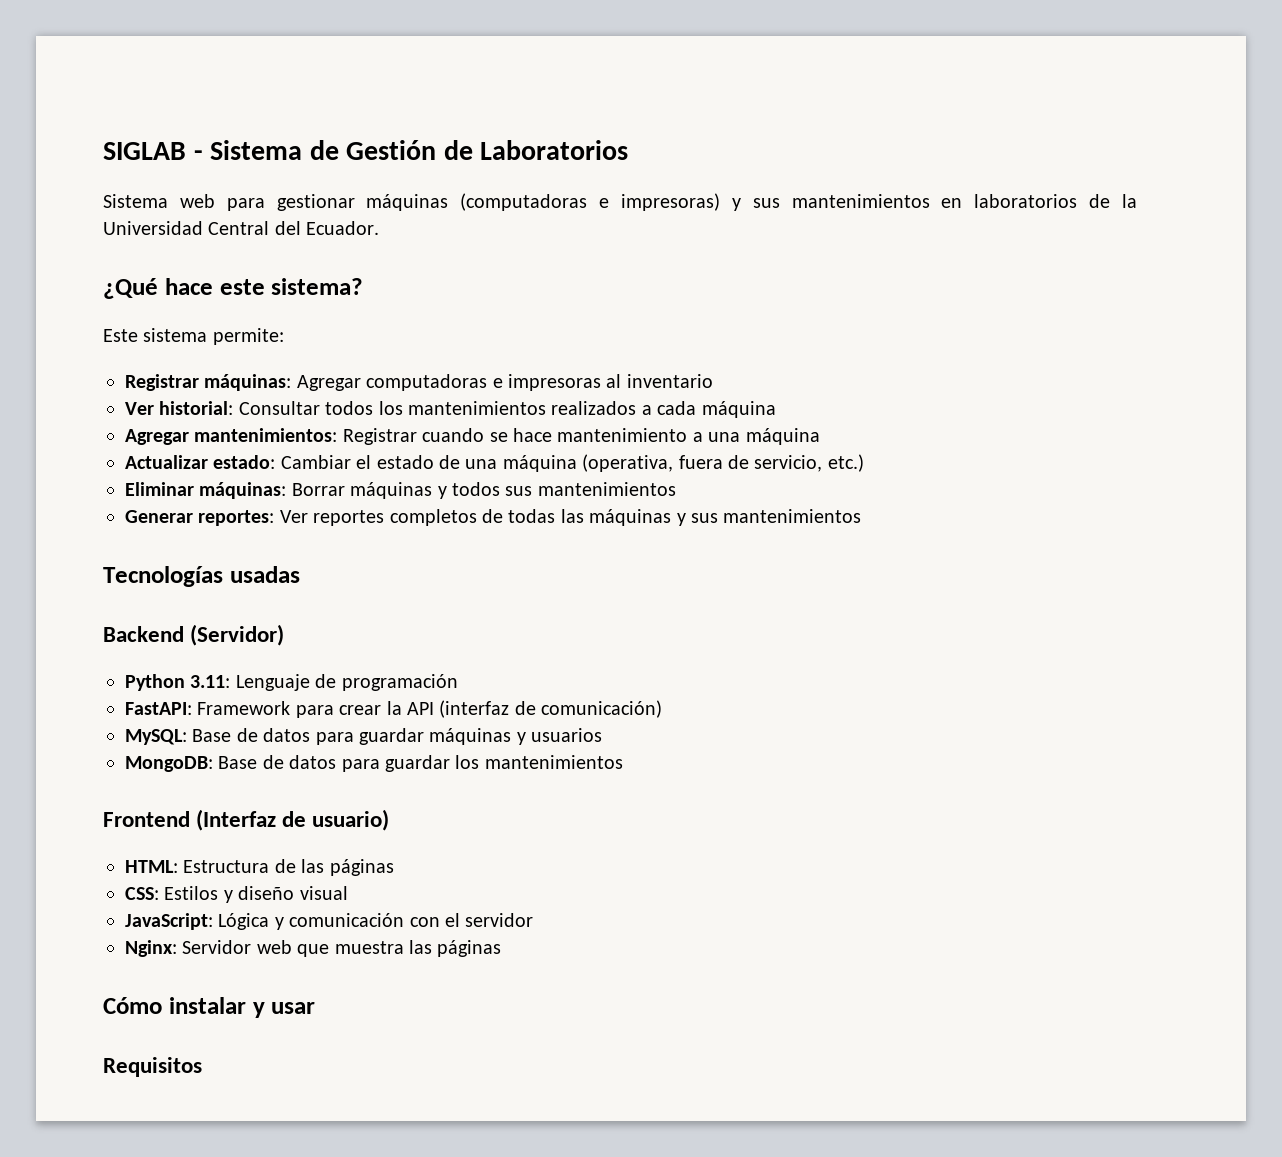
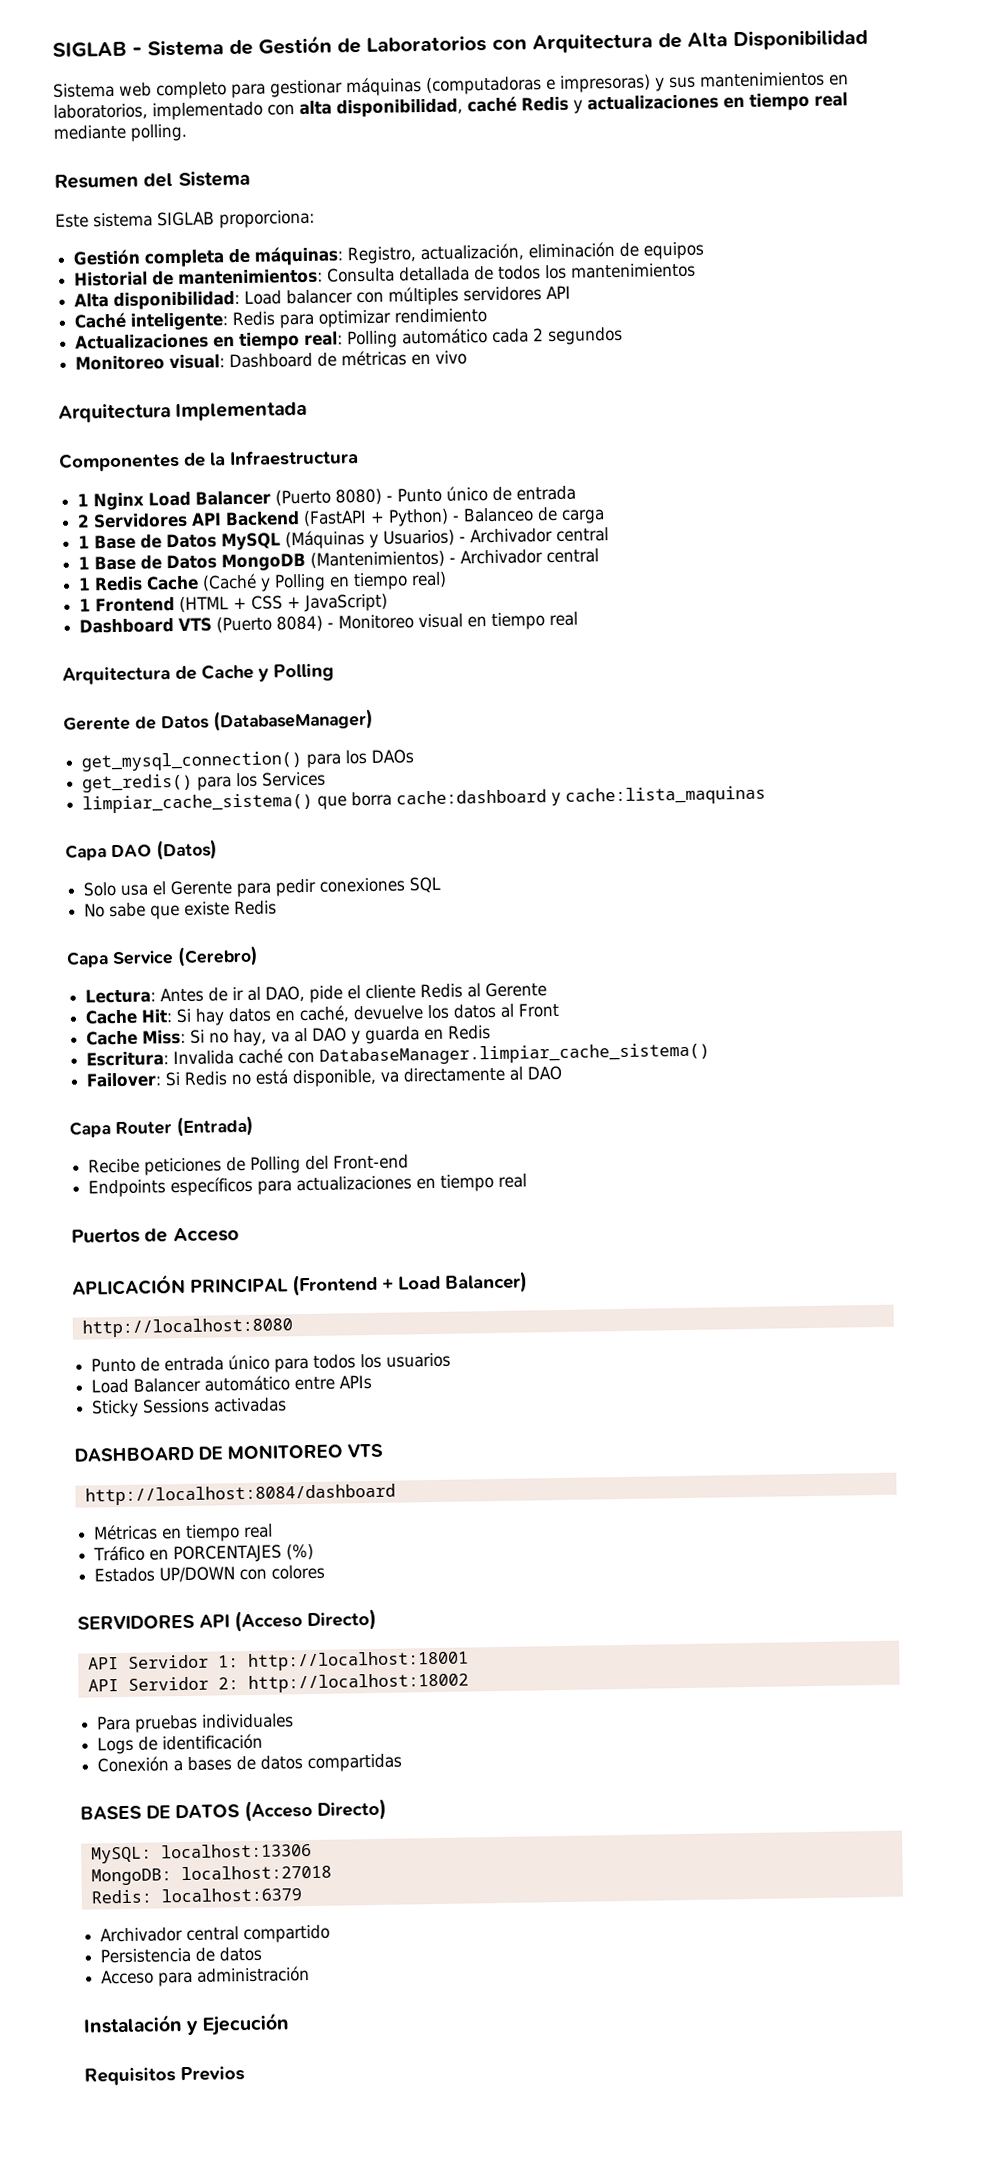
(629, 150) none -> [492,28,868,54] con Arquitectura de Alta Disponibilidad
(215, 201) none -> [156,81,227,100] completo
[974,194,1138,208] [103,221,380,235] [103,278,364,299] [103,328,284,345] [125,374,713,391] [125,401,776,418] [125,428,820,445] [125,454,864,472] [125,482,676,499] [125,509,862,526] [103,566,300,587] [103,624,285,646] [125,674,458,691] [125,700,663,718] [125,728,603,745] [125,755,623,772] [103,809,390,831] [125,859,394,876] [125,886,348,903] [125,913,534,930] [125,940,502,957] [103,997,316,1018] laboratorios de la Universidad Central del Ecuador. // ¿Qué hace este sistema? // Este sistema permite: // Registrar máquinas: Agregar computadoras e impresoras al inventario // Ver historial: Consultar todos los mantenimientos realizados a cada máquina // Agregar mantenimientos: Registrar cuando se hace mantenimiento a una máquina // Actualizar estado: Cambiar el estado de una máquina (operativa, fuera de servicio, etc.) // Eliminar máquinas: Borrar máquinas y todos sus mantenimientos // Generar reportes: Ver reportes completos de todas las máquinas y sus mantenimientos // Tecnologías usadas // Backend (Servidor) // Python 3.11: Lenguaje de programación // FastAPI: Framework para crear la API (interfaz de comunicación) // MySQL: Base de datos para guardar máquinas y usuarios // MongoDB: Base de datos para guardar los mantenimientos // Frontend (Interfaz de usuario) // HTML: Estructura de las páginas // CSS: Estilos y diseño visual // JavaScript: Lógica y comunicación con el servidor // Nginx: Servidor web que muestra las páginas // Cómo instalar y usar -> [53,92,848,121] [53,123,188,142] [54,170,250,189] [55,209,315,229] [73,241,705,268] [74,262,697,287] [74,285,572,310] [74,308,488,331] [75,326,624,350] [75,350,468,371] [58,401,308,423] [58,449,359,472] [77,485,577,511] [77,506,606,529] [78,527,610,551] [78,548,600,572] [78,571,448,592] [79,593,389,613] [79,611,579,634] [62,663,334,685] [63,708,374,732] [81,749,415,772] [82,771,327,793] [82,785,767,814] [65,839,218,861] [83,876,442,898] [84,900,278,920] [66,945,259,968] [85,982,548,1004] [85,1002,560,1026] [86,1025,492,1047] [86,1042,711,1067] [86,1065,563,1088] [69,1115,254,1138] [88,1154,410,1176] [88,1173,528,1198] [71,1227,239,1244] [72,1271,528,1297] [81,1317,293,1338] [91,1352,452,1373] [91,1374,373,1394] [91,1397,288,1418] [74,1443,383,1462] [84,1483,396,1506] [93,1523,274,1542] [93,1543,315,1564] [94,1564,326,1583] [77,1608,377,1633] [87,1650,469,1671] [87,1672,469,1693] [97,1713,295,1733] [97,1733,264,1755] [97,1753,403,1773] [80,1798,387,1823] [90,1843,312,1864] [90,1864,332,1886] [90,1887,302,1904] [100,1924,331,1944] [100,1946,263,1964] [101,1966,311,1987] [83,2012,290,2036] laboratorios, implementado con alta disponibilidad, caché Redis y actualizaciones en tiempo real mediante polling. // Resumen del Sistema // Este sistema SIGLAB proporciona: // Gestión completa de máquinas: Registro, actualización, eliminación de equipos // Historial de mantenimientos: Consulta detallada de todos los mantenimientos // Alta disponibilidad: Load balancer con múltiples servidores API // Caché inteligente: Redis para optimizar rendimiento // Actualizaciones en tiempo real: Polling automático cada 2 segundos // Monitoreo visual: Dashboard de métricas en vivo // Arquitectura Implementada // Componentes de la Infraestructura // 1 Nginx Load Balancer (Puerto 8080) - Punto único de entrada // 2 Servidores API Backend (FastAPI + Python) - Balanceo de carga // 1 Base de Datos MySQL (Máquinas y Usuarios) - Archivador central // 1 Base de Datos MongoDB (Mantenimientos) - Archivador central // 1 Redis Cache (Caché y Polling en tiempo real) // 1 Frontend (HTML + CSS + JavaScript) // Dashboard VTS (Puerto 8084) - Monitoreo visual en tiempo real // Arquitectura de Cache y Polling // Gerente de Datos (DatabaseManager) // get_mysql_connection() para los DAOs // get_redis() para los Services // limpiar_cache_sistema() que borra cache:dashboard y cache:lista_maquinas // Capa DAO (Datos) // Solo usa el Gerente para pedir conexiones SQL // No sabe que existe Redis // Capa Service (Cerebro) // Lectura: Antes de ir al DAO, pide el cliente Redis al Gerente // Cache Hit: Si hay datos en caché, devuelve los datos al Front // Cache Miss: Si no hay, va al DAO y guarda en Redis // Escritura: Invalida caché con DatabaseManager.limpiar_cache_sistema() // Failover: Si Redis no está disponible, va directamente al DAO // Capa Router (Entrada) // Recibe peticiones de Polling del Front-end // Endpoints específicos para actualizaciones en tiempo real // Puertos de Acceso // APLICACIÓN PRINCIPAL (Frontend + Load Balancer) // http://localhost:8080 // Punto de entrada único para todos los usuarios // Load Balancer automático entre APIs // Sticky Sessions activadas // DASHBOARD DE MONITOREO VTS // http://localhost:8084/dashboard // Métricas en tiempo real // Tráfico en PORCENTAJES (%) // Estados UP/DOWN con colores // SERVIDORES API (Acceso Directo) // API Servidor 1: http://localhost:18001 // API Servidor 2: http://localhost:18002 // Para pruebas individuales // Logs de identificación // Conexión a bases de datos compartidas // BASES DE DATOS (Acceso Directo) // MySQL: localhost:13306 // MongoDB: localhost:27018 // Redis: localhost:6379 // Archivador central compartido // Persistencia de datos // Acceso para administración // Instalación y Ejecución
(202, 1067) none -> [180,2066,245,2082] Previos

